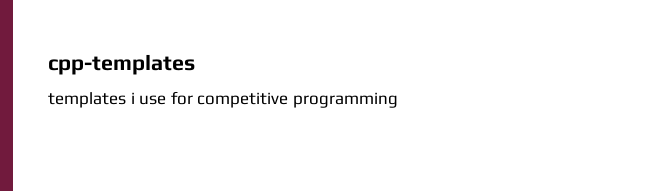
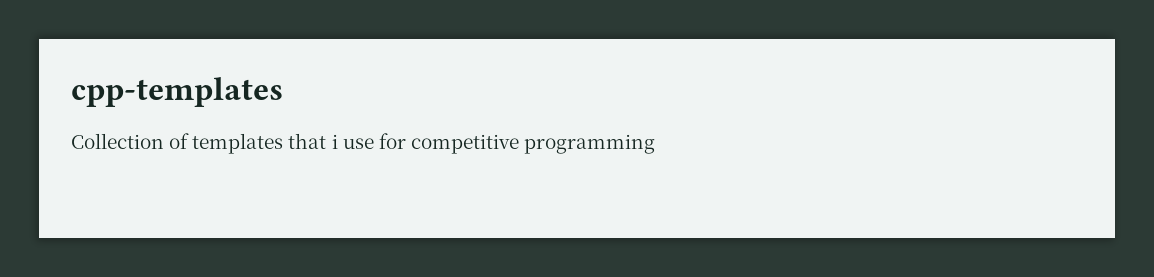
[48,92,126,108] templates -> [71,133,327,154] Collection of templates that

